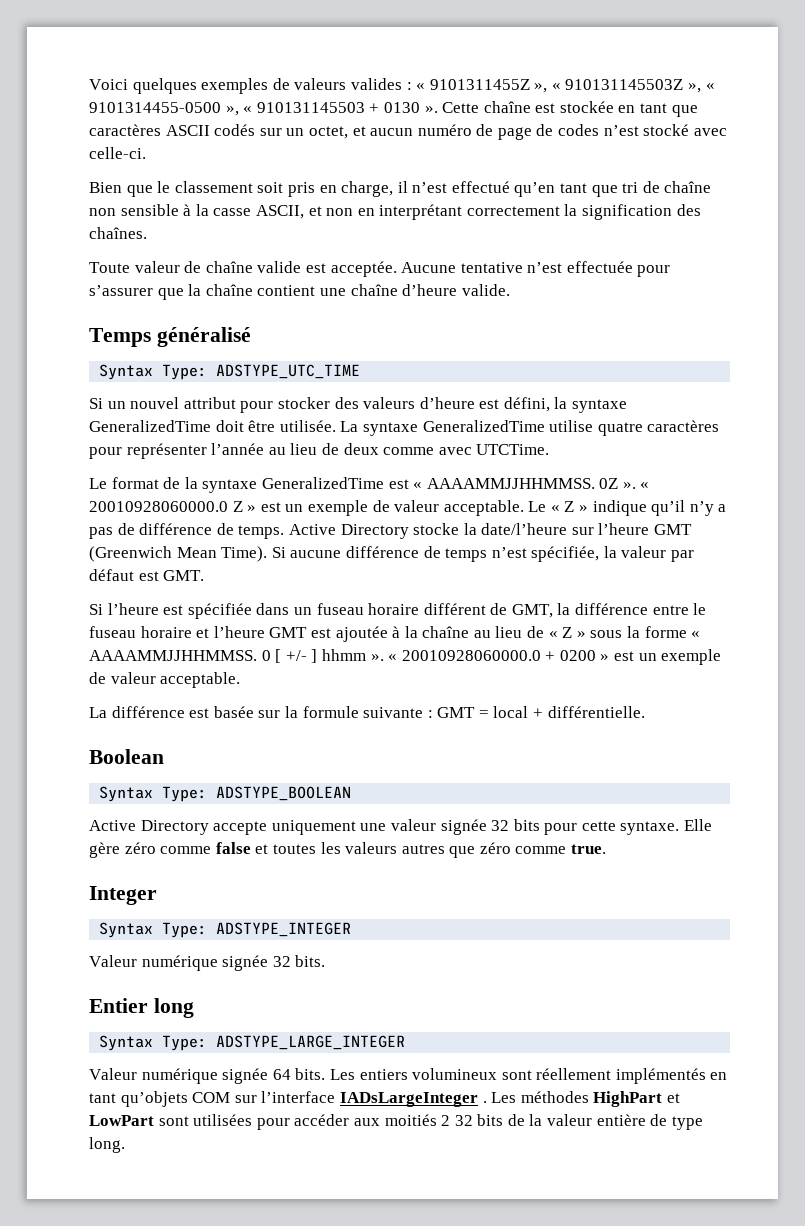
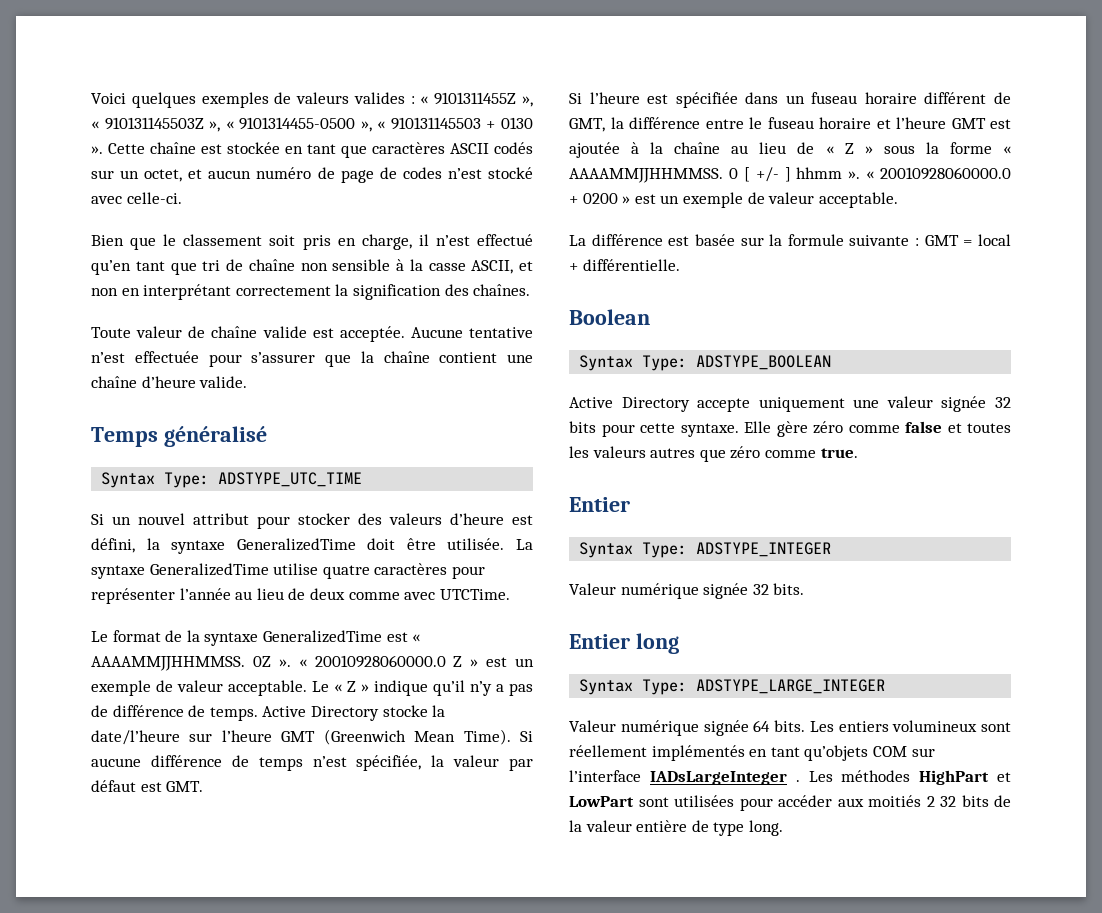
[89,886,157,905] Integer -> [569,497,630,512] Entier

